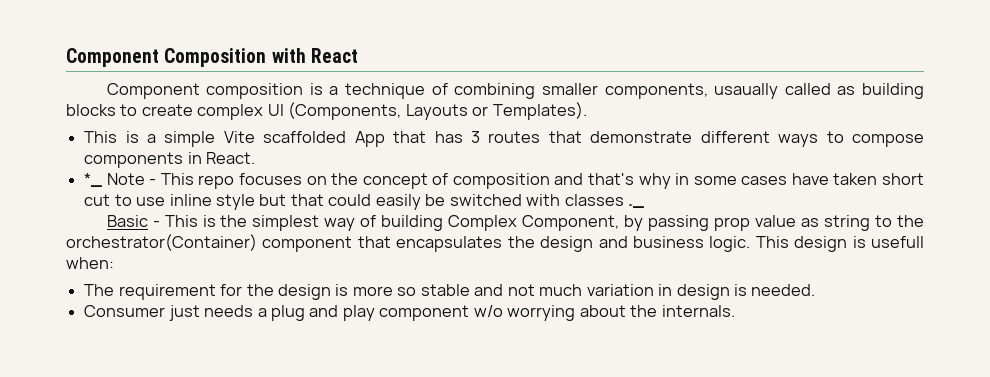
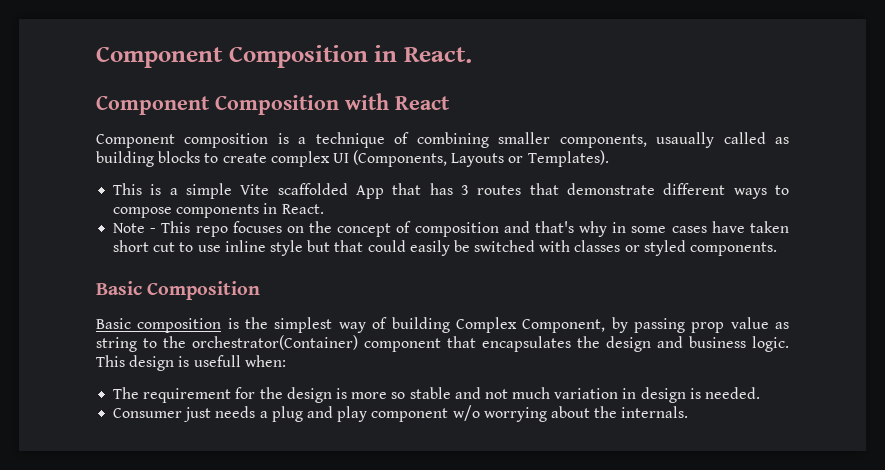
[66,48,267,67] Component Composition -> [96,45,472,68] [96,95,339,115] Component Composition in React. // Component Composition
[84,173,103,187] *_ -> (324, 209) none
[628,204,645,208] [106,215,198,227] ._ // Basic - This -> [624,240,778,256] [96,281,261,300] [96,318,222,333] or styled components. // Basic Composition // Basic composition

